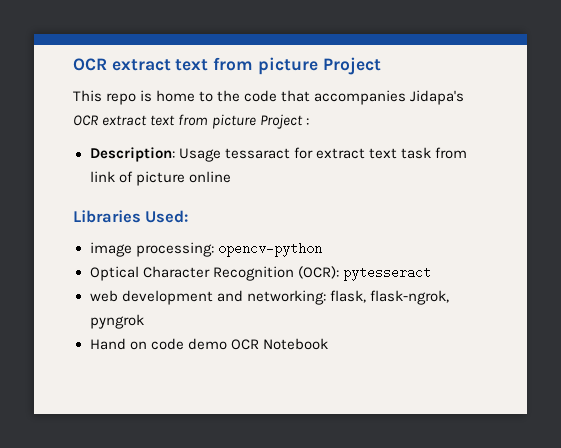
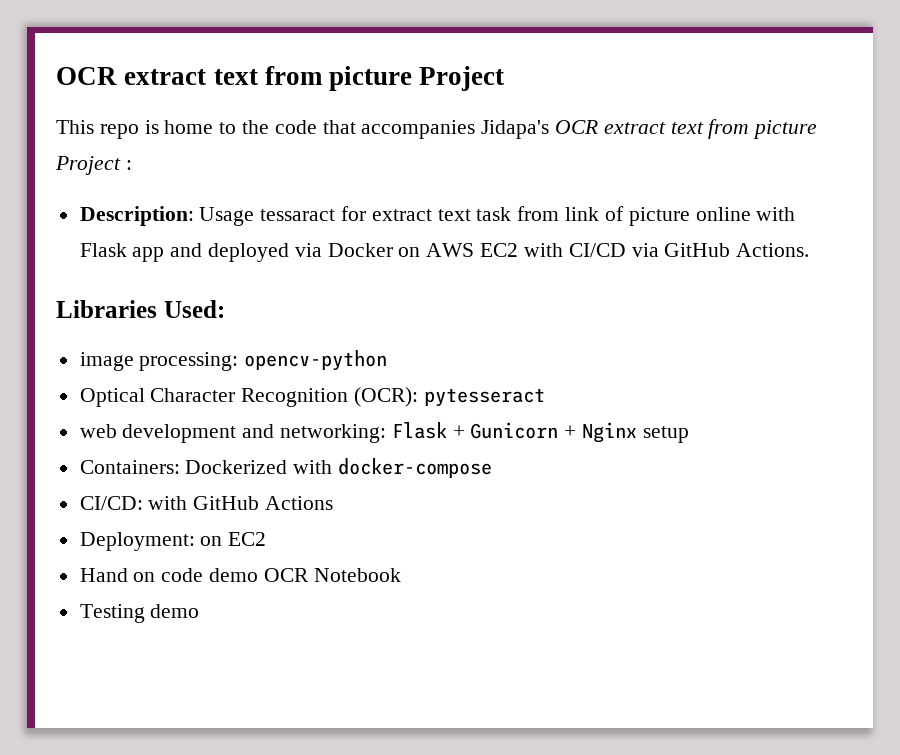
(231, 177) none -> [756,207,796,221] [79,243,810,262] with Flask app and deployed via Docker on AWS EC2 with CI/CD via GitHub Actions.
[329,290,449,305] [89,314,144,329] flask, flask-ngrok, pyngrok -> [391,422,689,443] [79,458,493,478] [79,496,334,510] [79,532,267,551] Flask + Gunicorn + Nginx setup // Containers: Dockerized with docker-compose // CI/CD: with GitHub Actions // Deployment: on EC2
(328, 344) none -> [79,604,200,623] // Testing demo

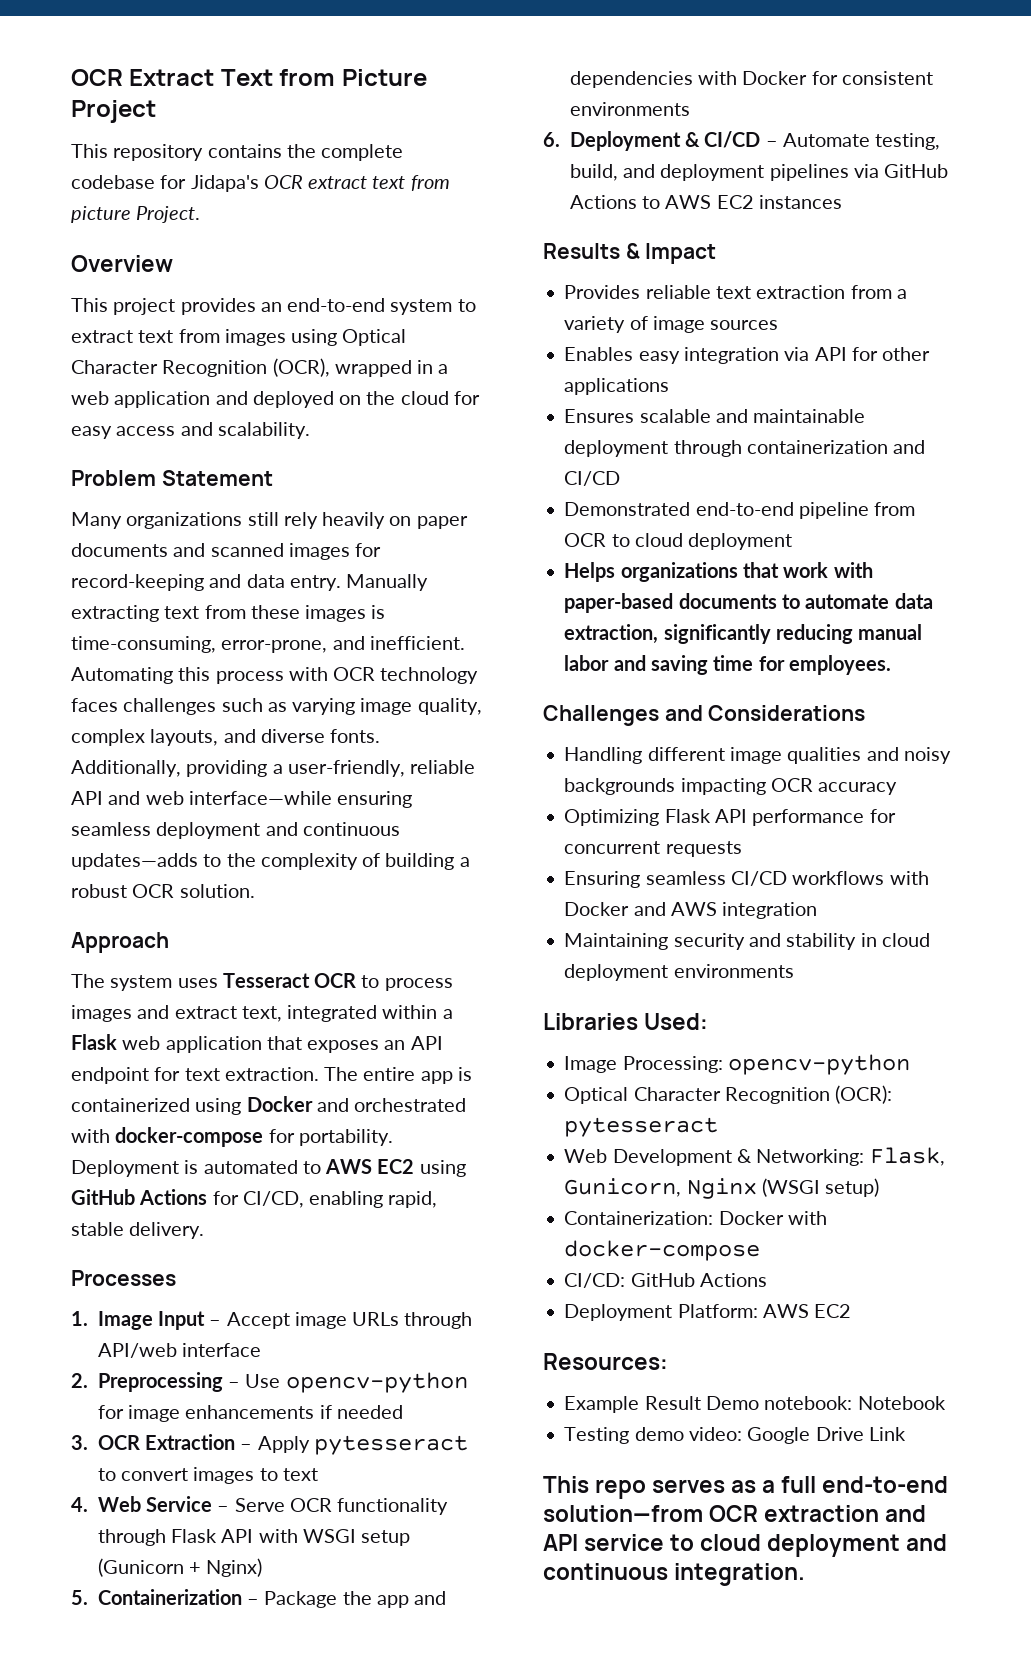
[56,66,505,91] [56,120,476,139] OCR extract text from picture Project // This repo is home to the code that accompanies -> [71,69,427,86] [71,100,156,123] [71,144,404,161] [71,175,187,189] OCR Extract Text from Picture Project // This repository contains the complete codebase for
[55,156,132,175] [79,206,796,226] [79,243,810,262] Project : // Description: Usage tessaract for extract text task from link of picture online with Flask app and deployed via Docker on AWS EC2 with CI/CD via GitHub Actions. -> [136,206,201,223] [71,255,173,272] [71,298,476,315] [71,329,407,346] [71,358,449,377] [71,391,480,408] [71,422,310,439] [71,470,273,486] [71,512,468,529] [71,543,382,560] [71,574,429,591] [71,605,386,622] [71,636,465,653] [71,667,479,684] [71,698,482,715] [71,729,381,746] [71,760,476,777] [71,791,413,808] [71,822,400,839] [71,853,470,870] [71,884,255,898] [71,932,169,953] [71,973,453,991] [71,1005,453,1022] [71,1034,443,1053] [71,1067,472,1084] [71,1096,467,1115] [71,1127,393,1147] [71,1159,466,1177] [71,1189,438,1208] [71,1222,205,1239] [71,1270,176,1286] [71,1311,473,1330] [97,1343,262,1358] [71,1372,468,1393] [97,1405,403,1422] [71,1434,468,1455] [97,1467,318,1484] [71,1496,449,1515] [97,1529,411,1546] [97,1558,263,1577] [71,1589,447,1608] [569,71,933,88] [569,102,690,116] [543,131,941,151] [569,164,949,181] [569,195,842,209] [543,243,717,264] [564,285,907,299] [564,316,779,333] [564,347,931,364] [564,378,670,395] [564,409,866,423] [564,440,926,457] [564,471,621,486] [564,502,916,519] [564,533,793,550] [564,562,873,582] [564,593,933,613] [564,624,923,644] [564,655,891,675] [543,705,866,726] [564,747,951,764] [564,778,898,795] [564,809,896,826] [564,841,742,857] [564,871,929,888] [564,902,818,919] [564,933,930,950] [564,964,794,981] Project. // Overview // This project provides an end-to-end system to extract text from images using Optical Character Recognition (OCR), wrapped in a web application and deployed on the cloud for easy access and scalability. // Problem Statement // Many organizations still rely heavily on paper documents and scanned images for record-keeping and data entry. Manually extracting text from these images is time-consuming, error-prone, and inefficient. Automating this process with OCR technology faces challenges such as varying image quality, complex layouts, and diverse fonts. Additionally, providing a user-friendly, reliable API and web interface—while ensuring seamless deployment and continuous updates—adds to the complexity of building a robust OCR solution. // Approach // The system uses Tesseract OCR to process images and extract text, integrated within a Flask web application that exposes an API endpoint for text extraction. The entire app is containerized using Docker and orchestrated with docker-compose for portability. Deployment is automated to AWS EC2 using GitHub Actions for CI/CD, enabling rapid, stable delivery. // Processes // 1. Image Input – Accept image URLs through API/web interface // 2. Preprocessing – Use opencv-python for image enhancements if needed // 3. OCR Extraction – Apply pytesseract to convert images to text // 4. Web Service – Serve OCR functionality through Flask API with WSGI setup (Gunicorn + Nginx) // 5. Containerization – Package the app and dependencies with Docker for consistent environments // 6. Deployment & CI/CD – Automate testing, build, and deployment pipelines via GitHub Actions to AWS EC2 instances // Results & Impact // Provides reliable text extraction from a variety of image sources // Enables easy integration via API for other applications // Ensures scalable and maintainable deployment through containerization and CI/CD // Demonstrated end-to-end pipeline from OCR to cloud deployment // Helps organizations that work with paper-based documents to automate data extraction, significantly reducing manual labor and saving time for employees. // Challenges and Considerations // Handling different image qualities and noisy backgrounds impacting OCR accuracy // Optimizing Flask API performance for concurrent requests // Ensuring seamless CI/CD workflows with Docker and AWS integration // Maintaining security and stability in cloud deployment environments
[79,352,239,371] image processing: -> [564,1056,723,1073] Image Processing:
[79,422,689,443] [79,460,288,474] web development and networking: Flask + Gunicorn + Nginx setup // Containers: Dockerized -> [564,1147,945,1166] [564,1178,880,1199] [564,1211,784,1225] Web Development & Networking: Flask, Gunicorn, Nginx (WSGI setup) // Containerization: Docker
[148,496,188,510] with -> (626, 1280) none
[79,532,267,551] [79,568,401,582] [79,604,200,623] Deployment: on EC2 // Hand on code demo OCR Notebook // Testing demo -> [564,1304,852,1321] [543,1353,668,1370] [564,1396,946,1413] [564,1427,906,1444] [543,1476,949,1499] [543,1505,927,1522] [543,1534,948,1557] [543,1563,806,1586] Deployment Platform: AWS EC2 // Resources: // Example Result Demo notebook: Notebook // Testing demo video: Google Drive Link // This repo serves as a full end-to-end solution—from OCR extraction and API service to cloud deployment and continuous integration.

